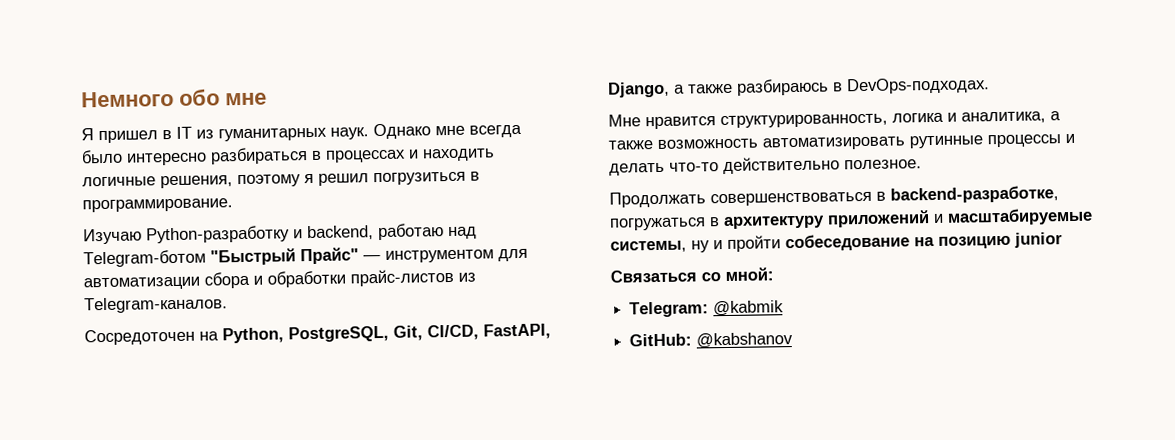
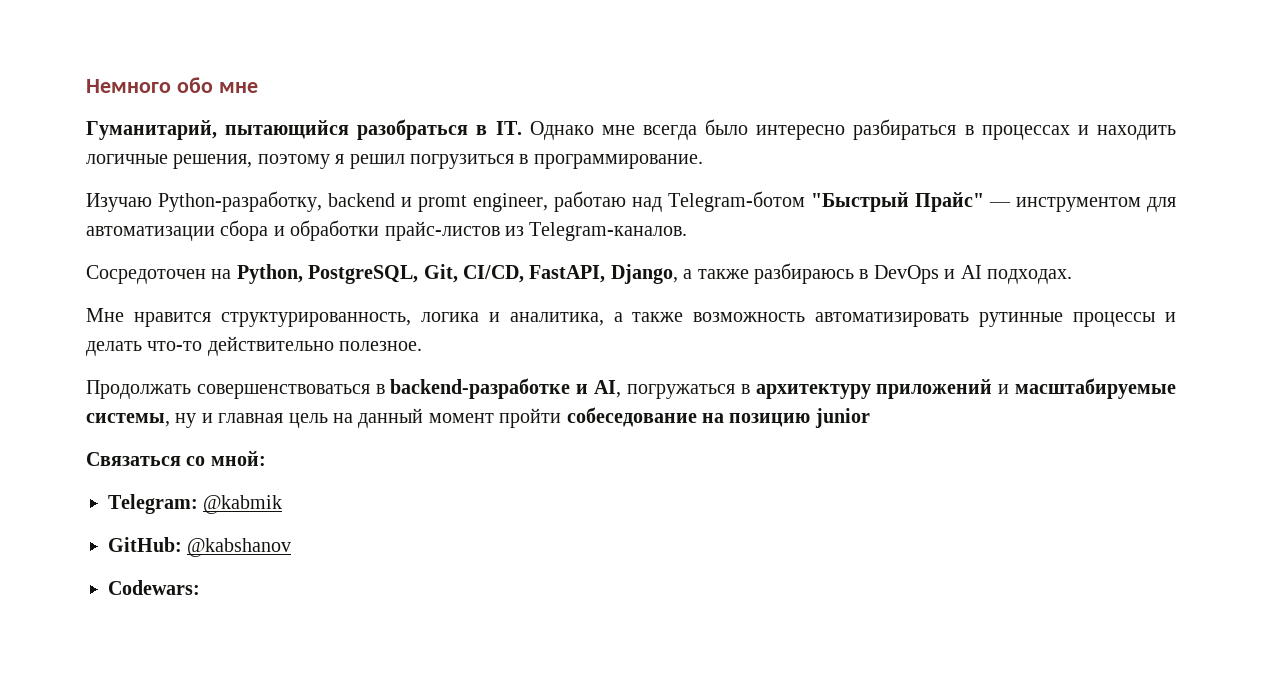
[81,126,369,144] Я пришел в IT из гуманитарных наук. -> [86,119,522,140] Гуманитарий, пытающийся разобраться в IT.
[146,225,374,244] Python-разработку и backend, -> [158,191,548,212] Python-разработку, backend и promt engineer,
[846,77,990,95] DevOps-подходах. -> [873,265,1072,284] DevOps и AI подходах.
[890,185,1059,204] backend-разработке, -> [390,378,622,399] backend-разработке и AI,
(723, 245) none -> [218,408,494,428] главная цель на данный момент
(794, 340) none -> [108,580,200,595] // Сodewars:

